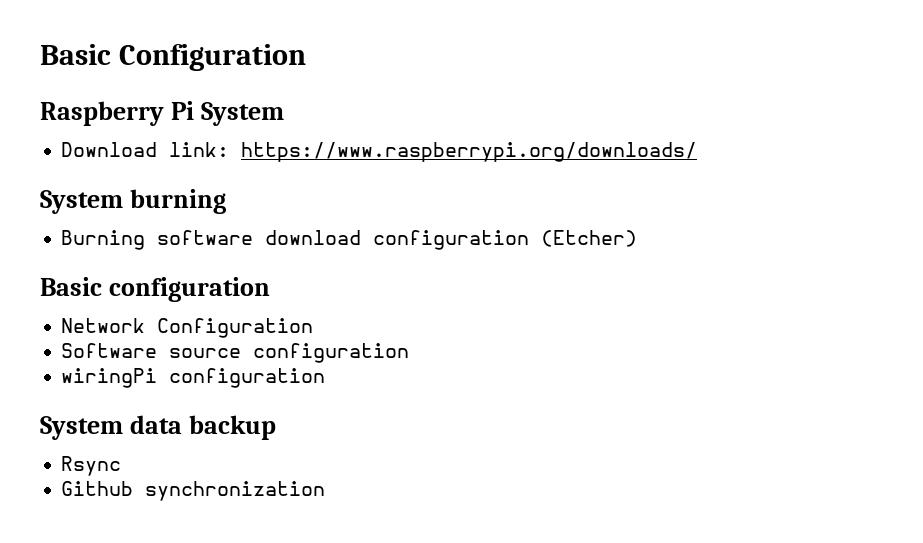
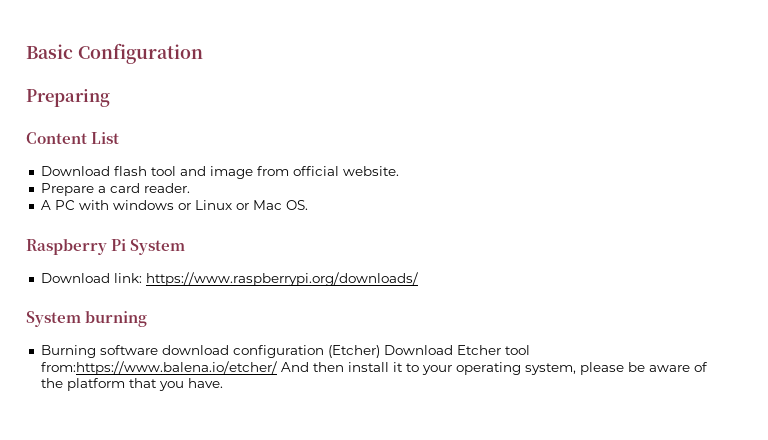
(306, 57) none -> [26,89,110,107] [26,132,120,144] [40,166,399,179] [40,183,190,196] [40,200,308,210] // Preparing // Content List // Download flash tool and image from official website. // Prepare a card reader. // A PC with windows or Linux or Mac OS.
[40,277,270,302] [61,318,314,338] [61,343,410,363] [61,368,326,388] [40,415,276,440] [61,456,122,476] [61,481,326,501] // Basic configuration // Network Configuration // Software source configuration // wiringPi configuration // System data backup // Rsync // Github synchronization -> [383,345,530,355] [40,361,708,375] [40,378,223,391] Download Etcher tool from:https://www.balena.io/etcher/ And then install it to your operating system, please be aware of the platform that you have.

